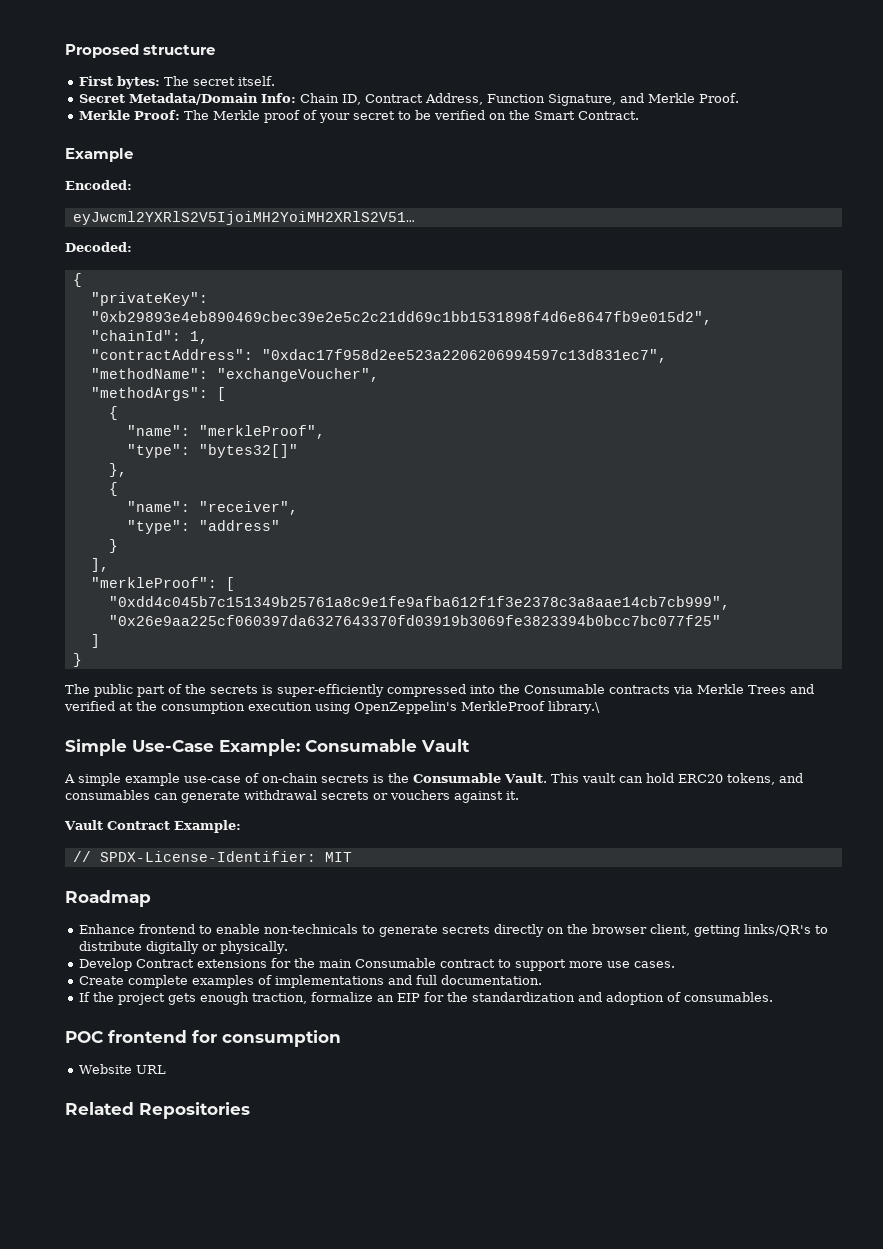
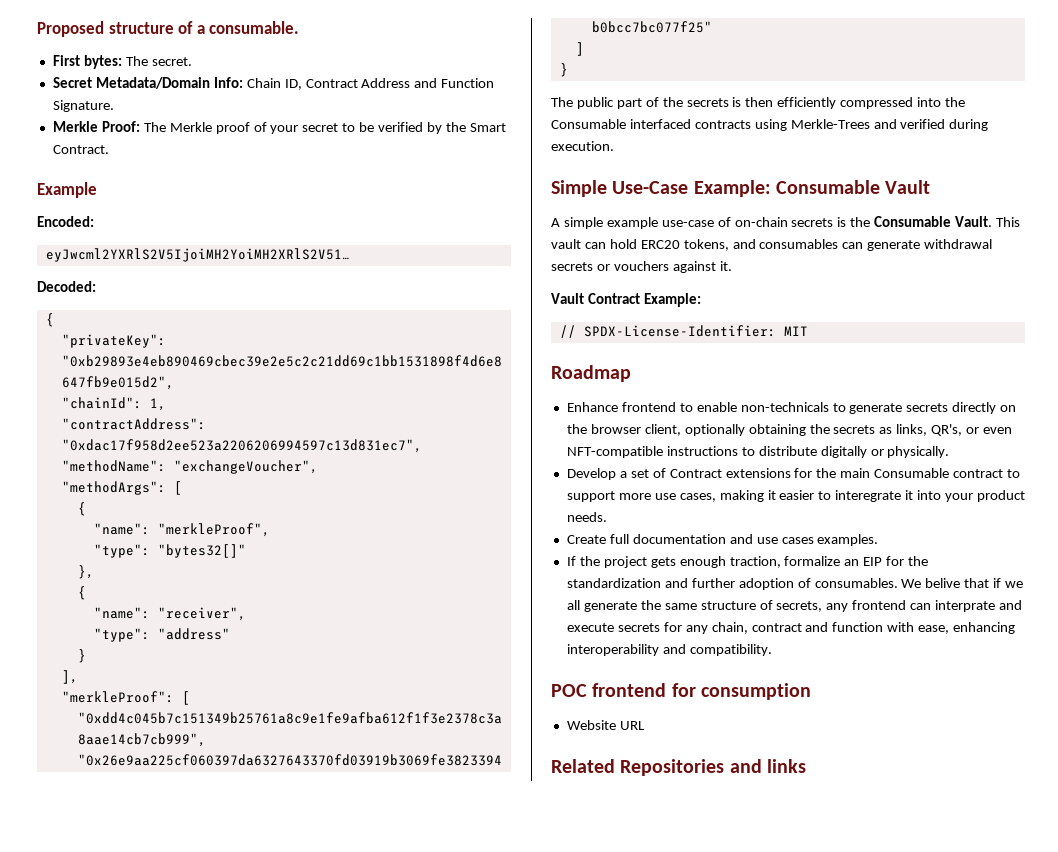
(216, 50) none -> [178,21,300,34] of a consumable.
[193,76,276,86] secret itself. -> [151,57,192,66] secret.
[425,93,740,106] Address, Function Signature, and Merkle Proof. -> [361,78,495,88] [52,100,114,112] Address and Function Signature.
[489,113,507,120] on -> [427,122,443,134] by
[277,684,384,697] super-efficiently -> [745,97,837,109] then efficiently
[609,684,814,694] [64,701,600,714] contracts via Merkle Trees and verified at the consumption execution using OpenZeppelin's MerkleProof library.\ -> [629,119,989,131] [551,141,614,151] interfaced contracts using Merkle-Trees and verified during execution.
[694,924,812,937] getting links/QR's -> [684,424,1013,436] [566,446,738,458] optionally obtaining the secrets as links, QR's, or even NFT-compatible instructions
(133, 964) none -> [619,468,666,478] a set of
[634,961,676,968] [79,975,543,988] cases. // Create complete examples of implementations and full documentation. -> [679,490,1025,502] [566,512,607,522] [566,534,879,546] cases, making it easier to interegrate it into your product needs. // Create full documentation and use cases examples.
(603, 997) none -> [691,578,735,588] further
(774, 997) none -> [901,578,1024,588] [566,600,1023,612] [566,622,1016,634] [566,644,772,656] We belive that if we all generate the same structure of secrets, any frontend can interprate and execute secrets for any chain, contract and function with ease, enhancing interoperability and compatibility.
(250, 1110) none -> [729,759,806,773] and links

